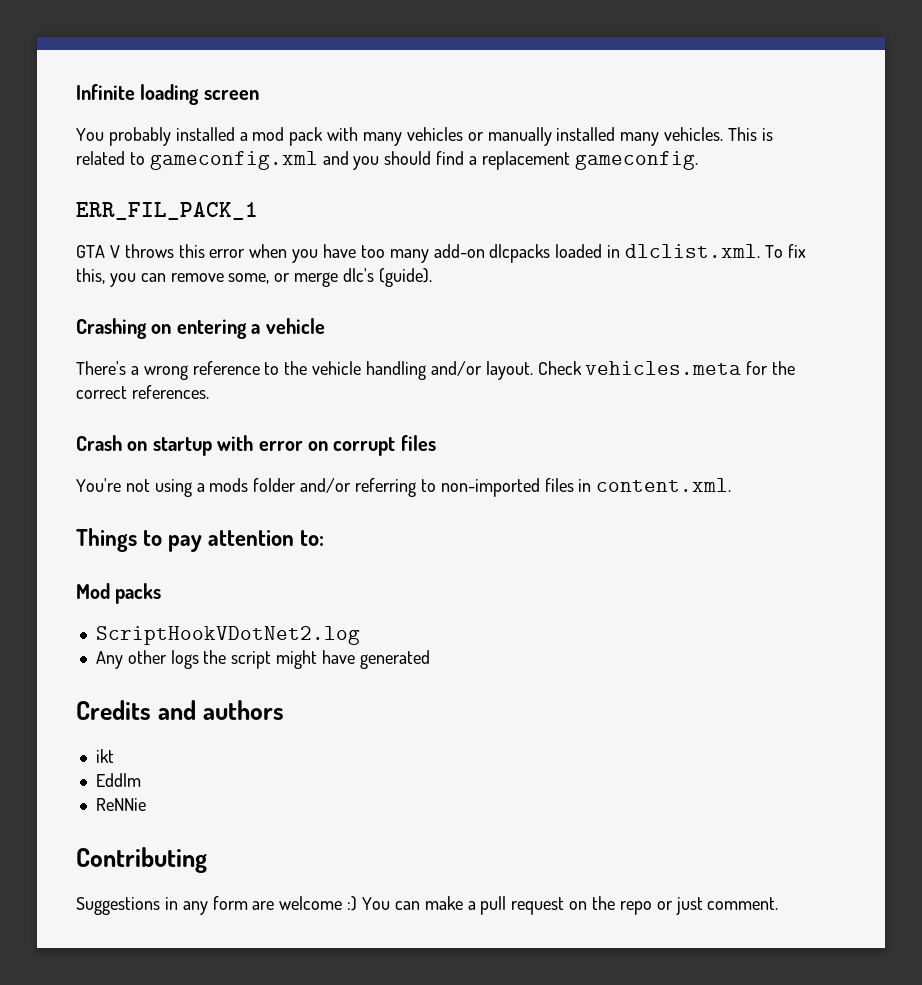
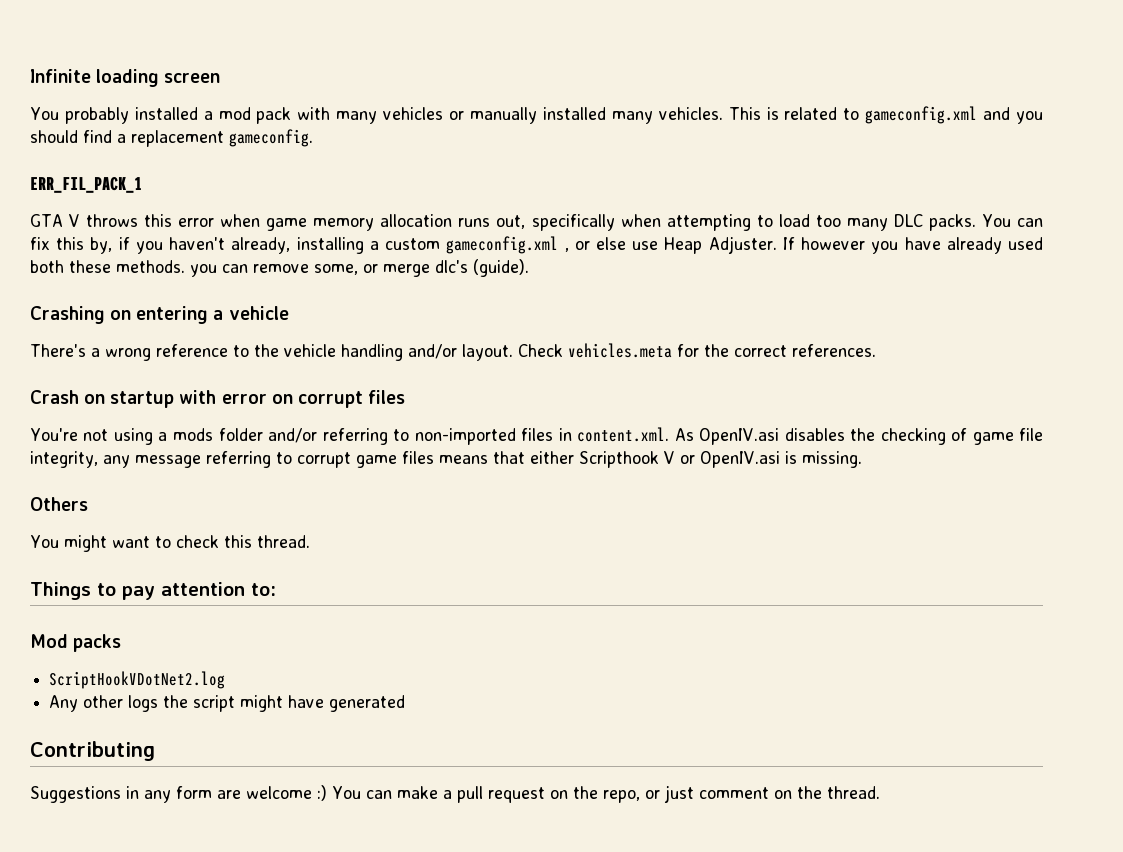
[292,244,806,263] [76,268,105,284] you have too many add-on dlcpacks loaded in dlclist.xml. To fix this, -> [266,214,1043,231] [30,236,1044,254] [30,260,185,273] game memory allocation runs out, specifically when attempting to load too many DLC packs. You can fix this by, if you haven't already, installing a custom gameconfig.xml , or else use Heap Adjuster. If however you have already used both these methods.
(732, 485) none -> [674,428,1043,445] [30,451,862,468] [30,497,88,511] [30,535,310,552] As OpenIV.asi disables the checking of game file integrity, any message referring to corrupt game files means that either Scripthook V or OpenIV.asi is missing. // Others // You might want to check this thread.
[76,700,284,720] [95,749,114,763] [95,773,141,787] [95,798,146,811] // Credits and authors // ikt // Eddlm // ReNNie -> (406, 703) none
[619,901,652,915] repo -> [602,790,640,803] repo,
[707,897,779,910] comment. -> [698,786,880,799] comment on the thread.

